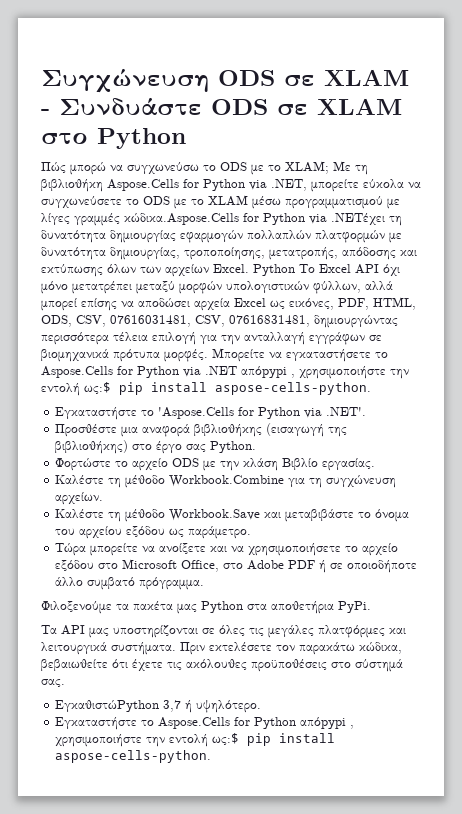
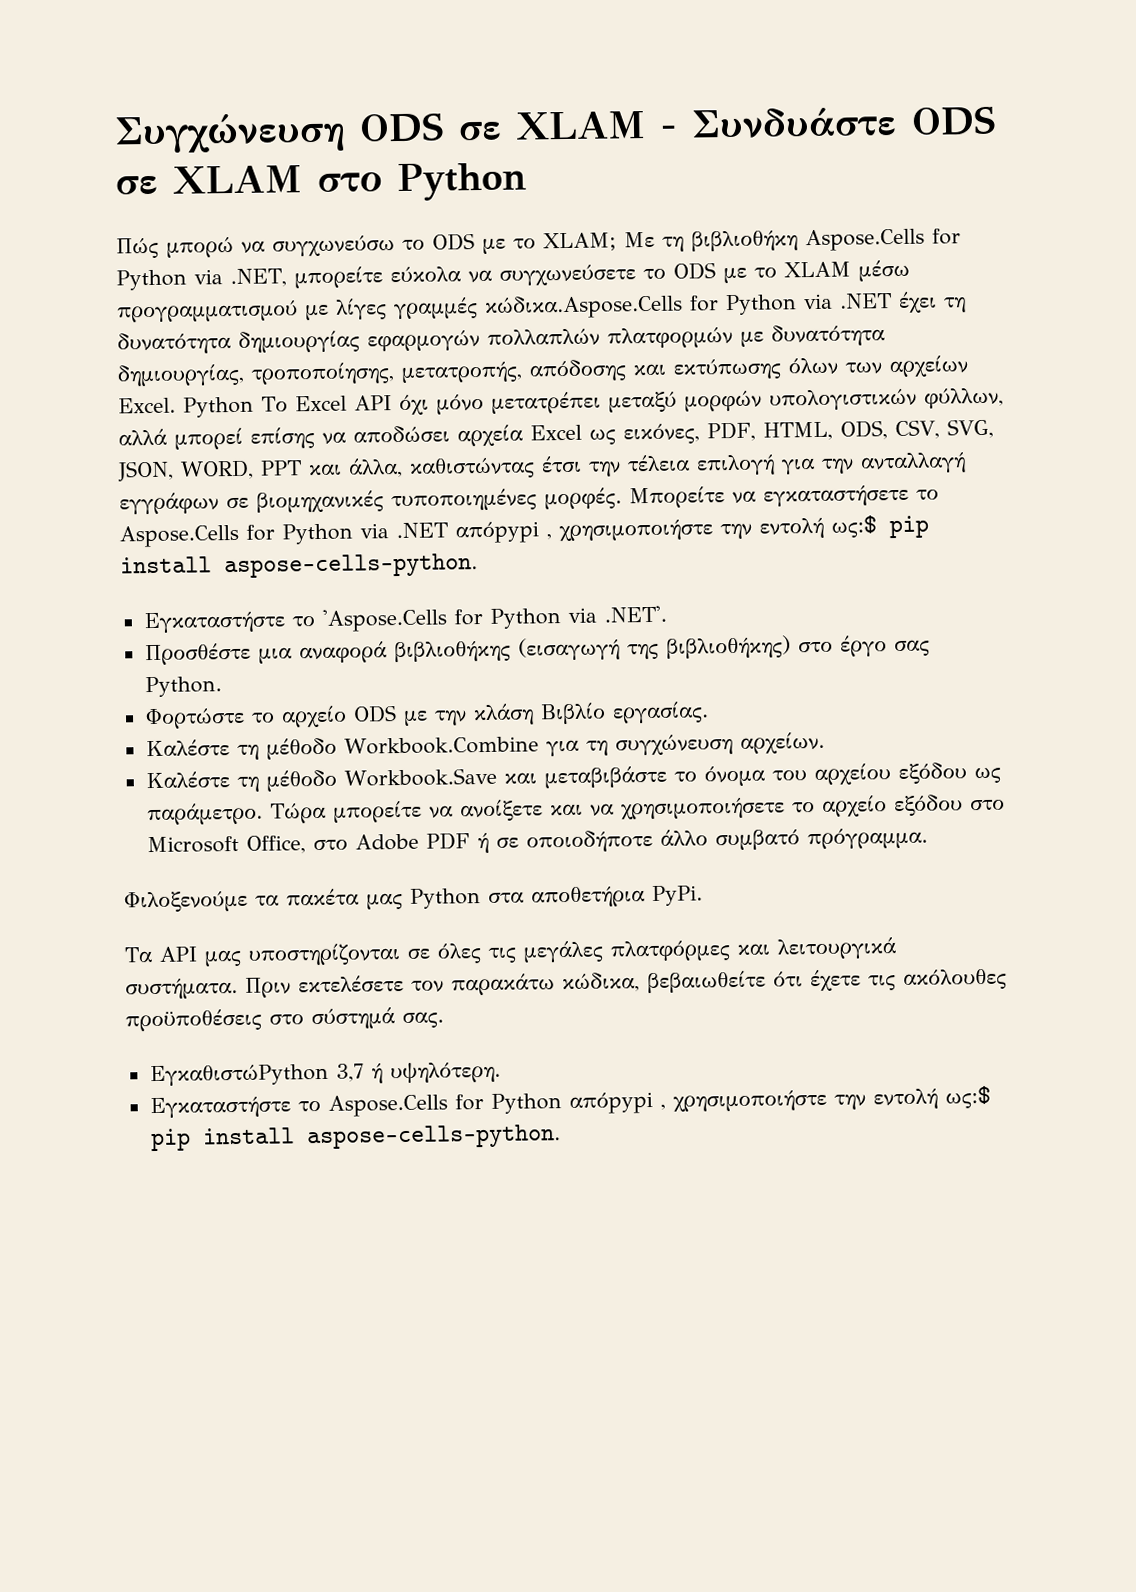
[331,213,385,226] .NETέχει -> [839,291,937,313] .NET έχει
[110,315,398,328] [41,332,109,345] 07616031481, CSV, 07616831481, δημιουργώντας περισσότερα -> [946,418,994,439] [117,455,622,482] SVG, JSON, WORD, PPT και άλλα, καθιστώντας έτσι την
[41,349,160,362] βιομηχανικά πρότυπα -> [256,488,537,513] βιομηχανικές τυποποιημένες
(252, 532) // -> (263, 814) none
[196,700,262,713] υψηλότερο. -> [389,1061,501,1084] υψηλότερη.

